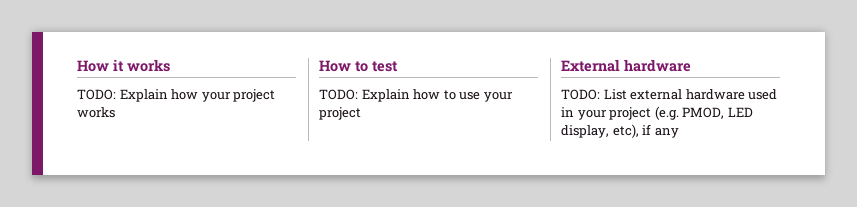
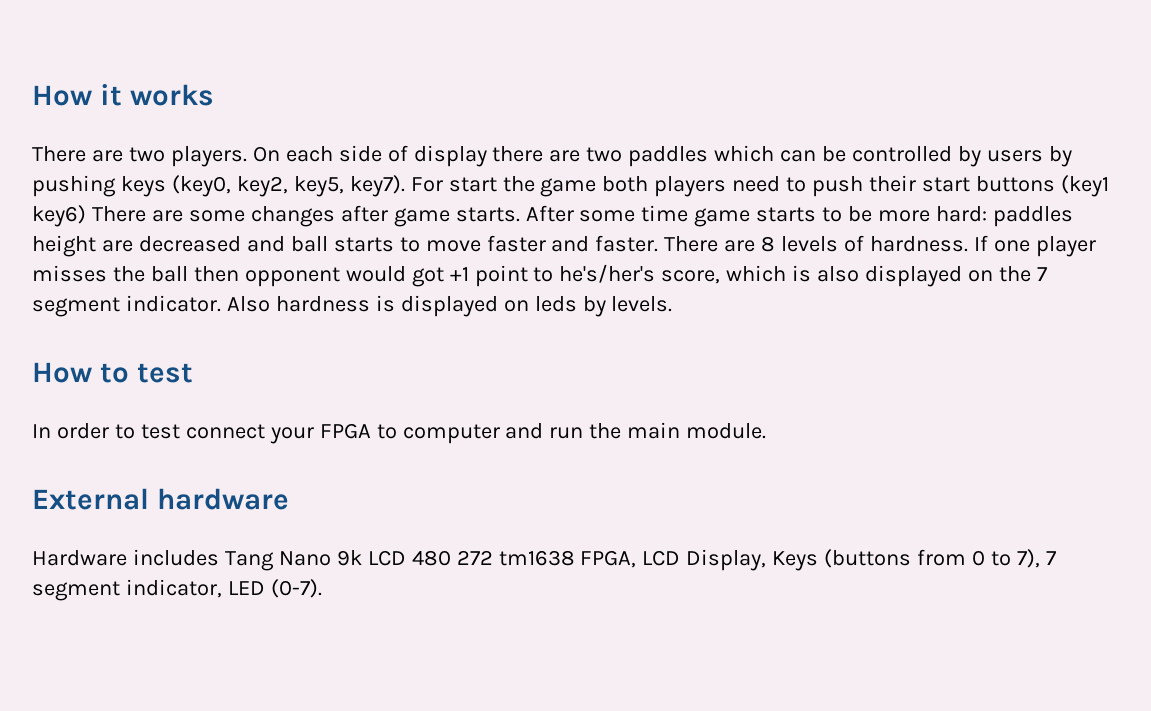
[77,89,276,102] [77,107,115,118] [319,60,398,72] [319,89,513,102] [319,107,361,120] [561,59,691,72] [561,89,778,100] [561,106,753,120] [561,124,679,138] TODO: Explain how your project works // How to test // TODO: Explain how to use your project // External hardware // TODO: List external hardware used in your project (e.g. PMOD, LED display, etc), if any -> [32,145,1072,167] [32,175,1109,197] [32,205,1073,227] [32,235,1096,257] [32,264,1047,287] [32,295,673,317] [32,362,193,383] [32,422,767,444] [32,488,289,510] [32,549,1056,571] [32,579,322,601] There are two players. On each side of display there are two paddles which can be controlled by users by pushing keys (key0, key2, key5, key7). For start the game both players need to push their start buttons (key1 key6) There are some changes after game starts. After some time game starts to be more hard: paddles height are decreased and ball starts to move faster and faster. There are 8 levels of hardness. If one player misses the ball then opponent would got +1 point to he's/her's score, which is also displayed on the 7 segment indicator. Also hardness is displayed on leds by levels. // How to test // In order to test connect your FPGA to computer and run the main module. // External hardware // Hardware includes Tang Nano 9k LCD 480 272 tm1638 FPGA, LCD Display, Keys (buttons from 0 to 7), 7 segment indicator, LED (0-7).

